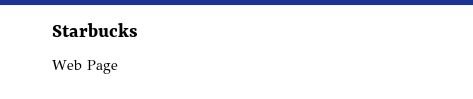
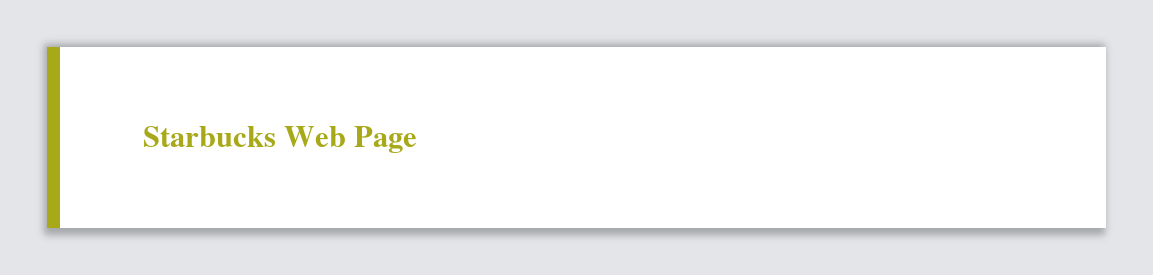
(138, 30) // -> (276, 136) none

